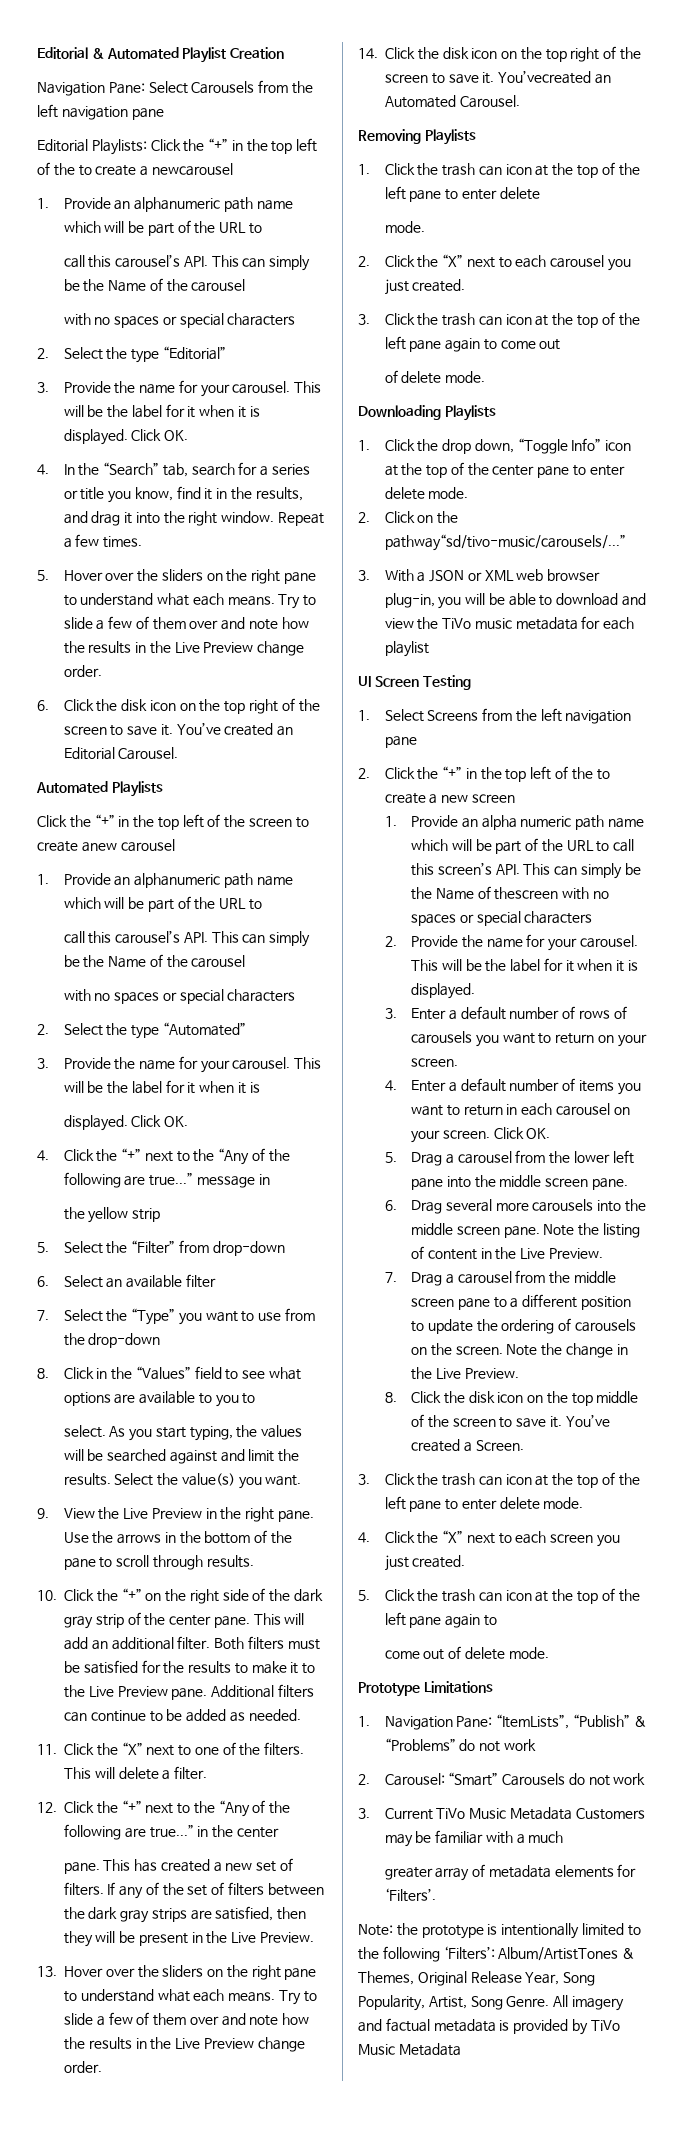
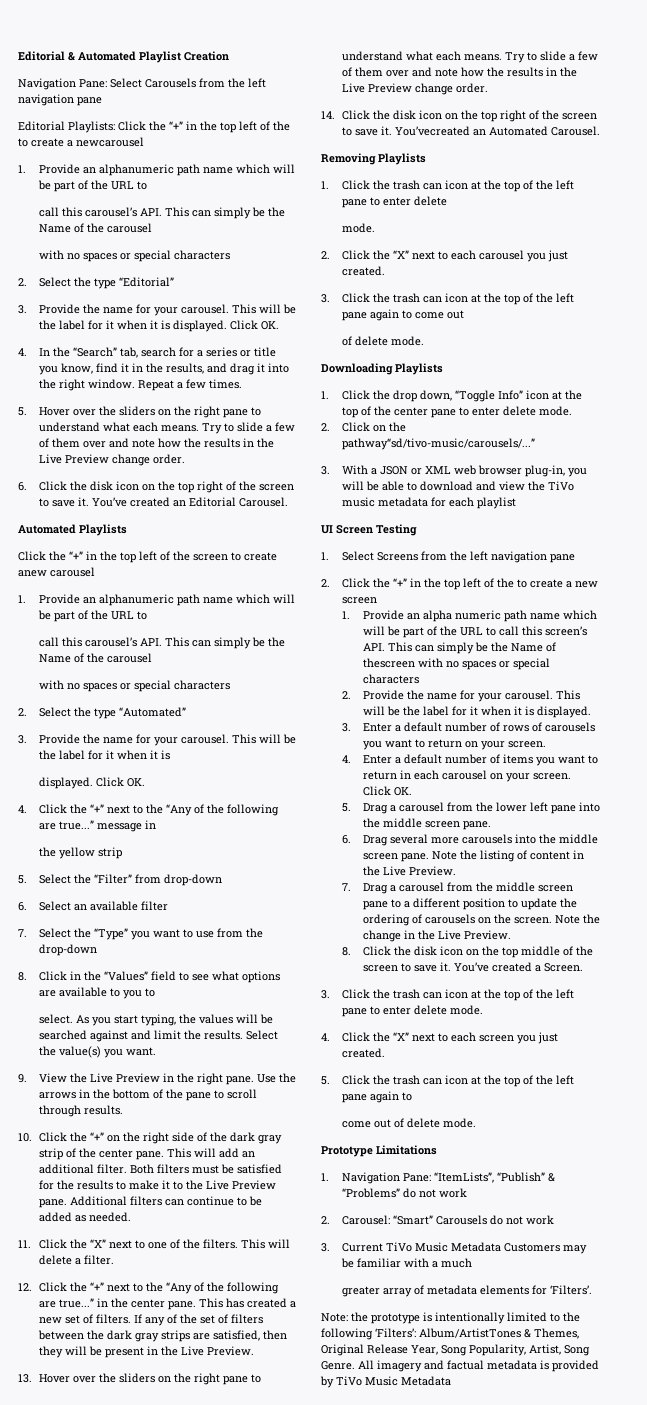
(279, 1832) // -> (166, 1303) none

